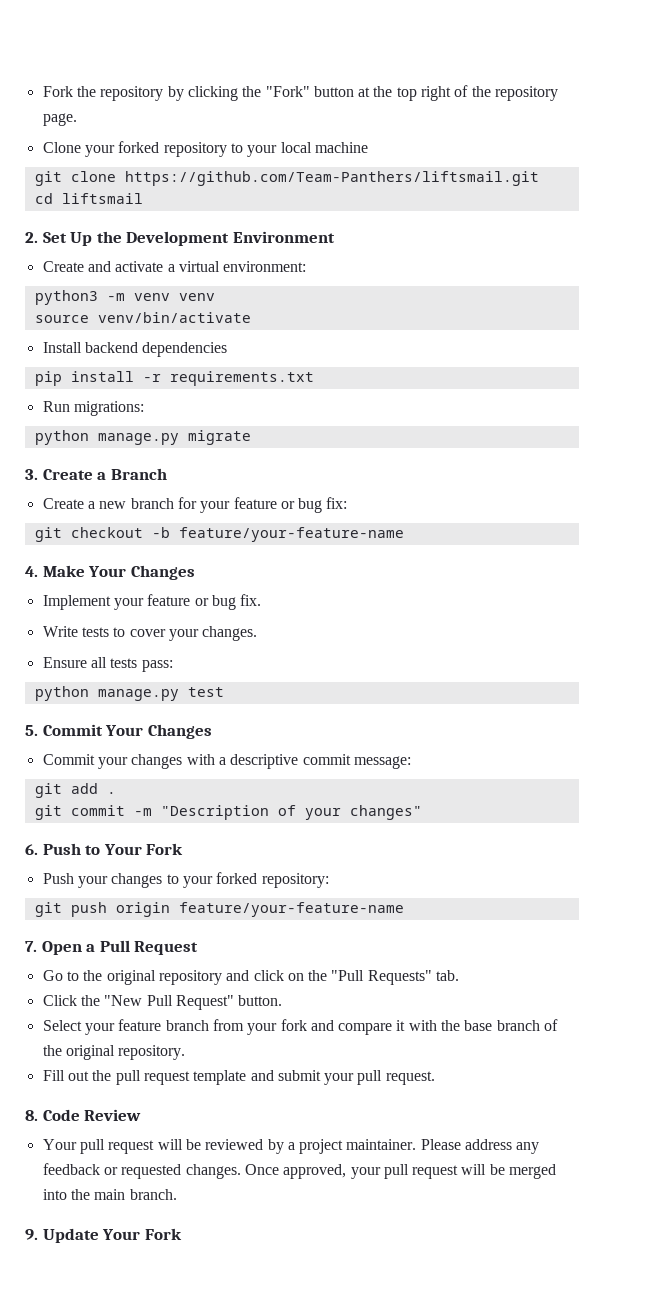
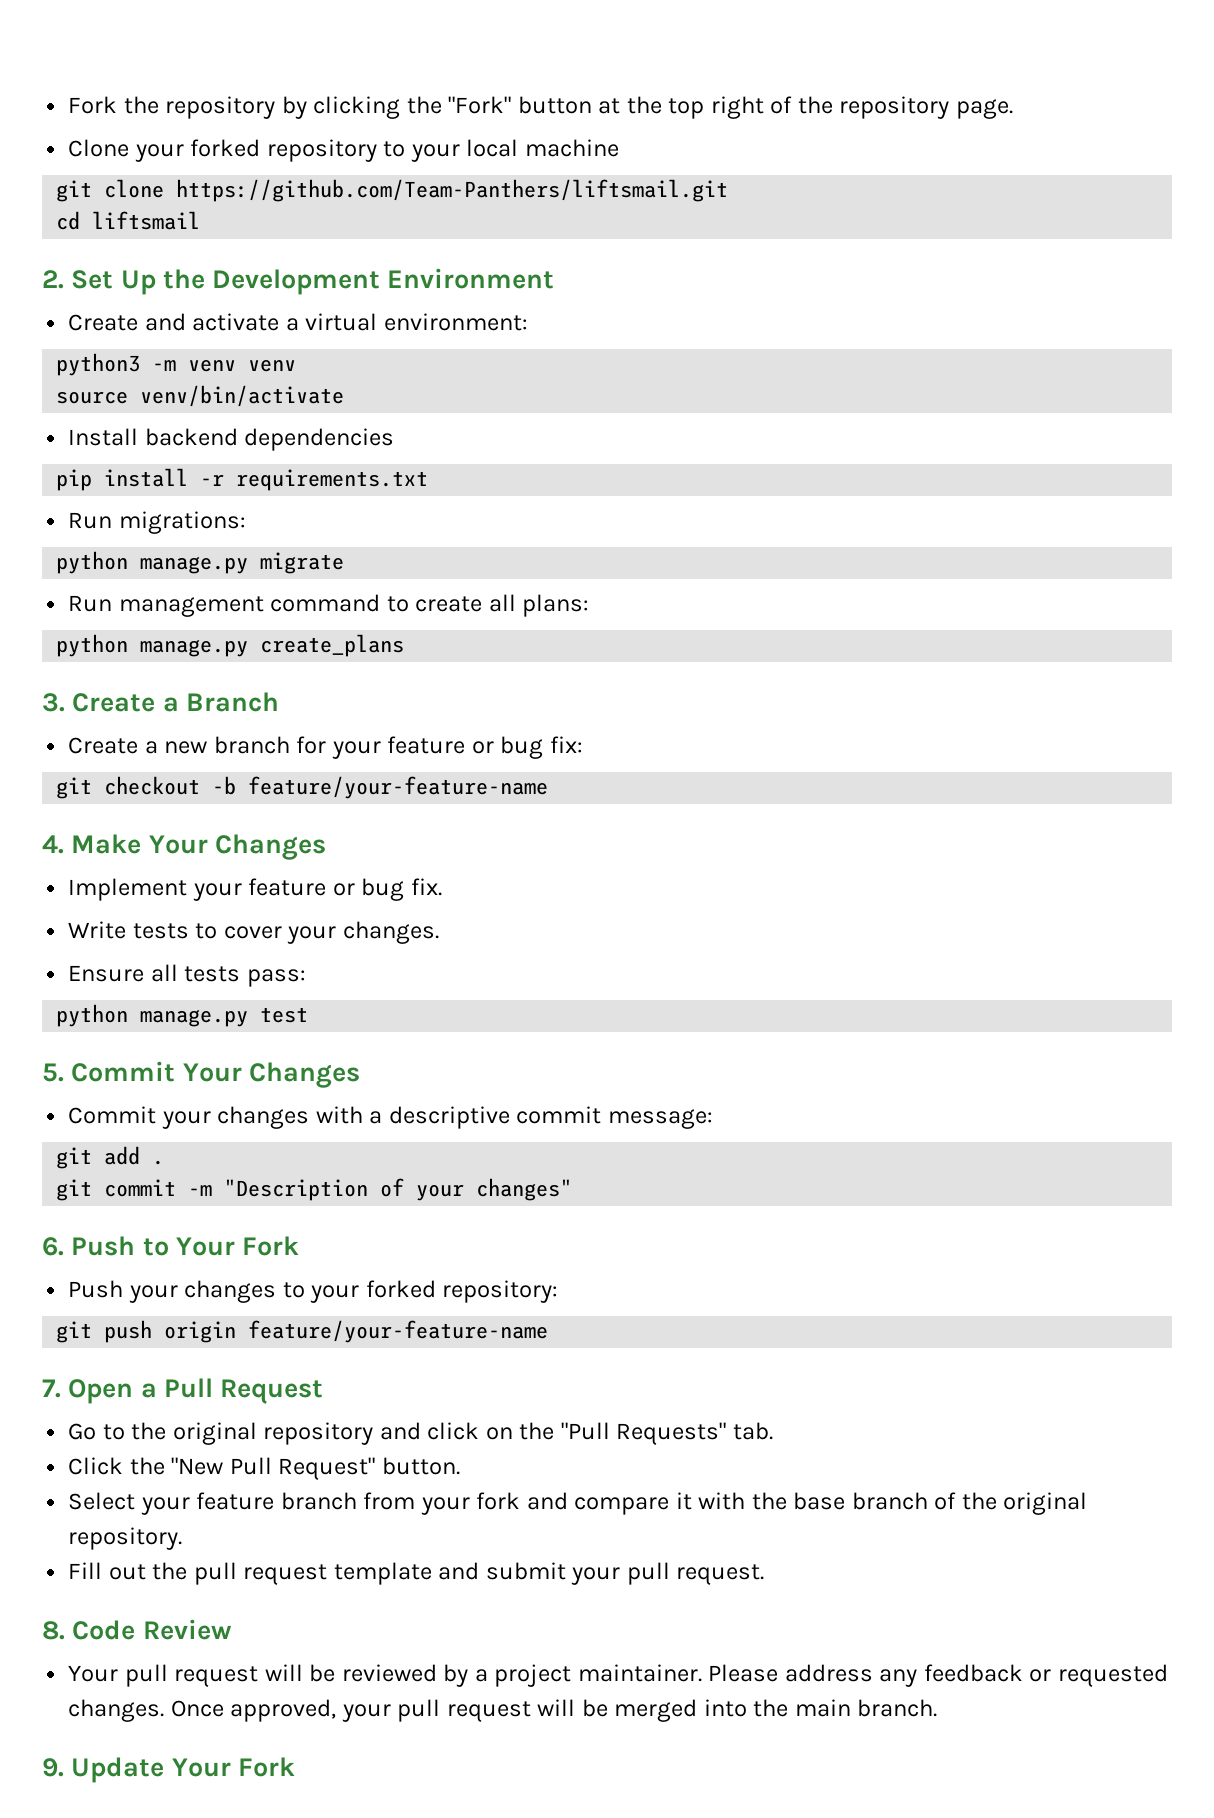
(251, 437) none -> [68,594,590,617] [56,634,405,657] // Run management command to create all plans: // python manage.py create_plans

